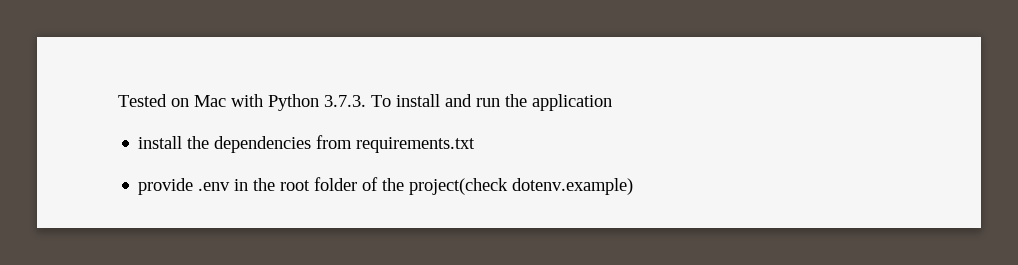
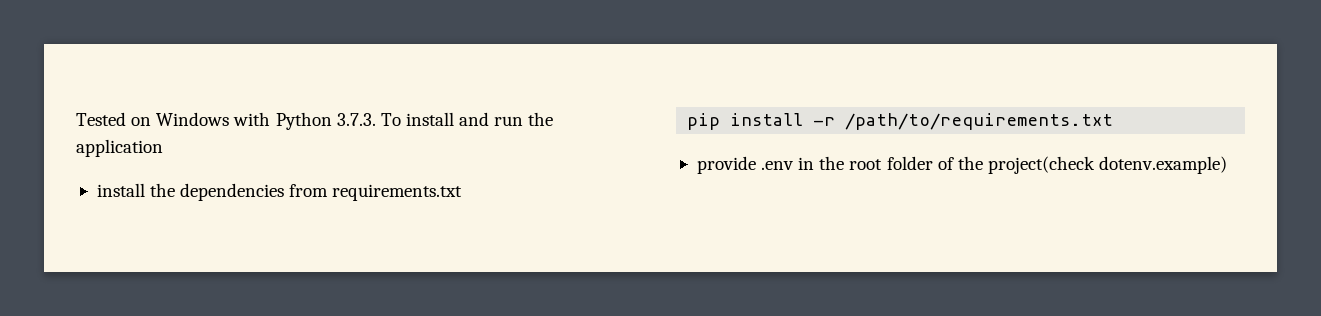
[194,95,226,107] Mac -> [156,112,230,126] Windows
(476, 145) none -> [687,113,1114,130] // pip install -r /path/to/requirements.txt

